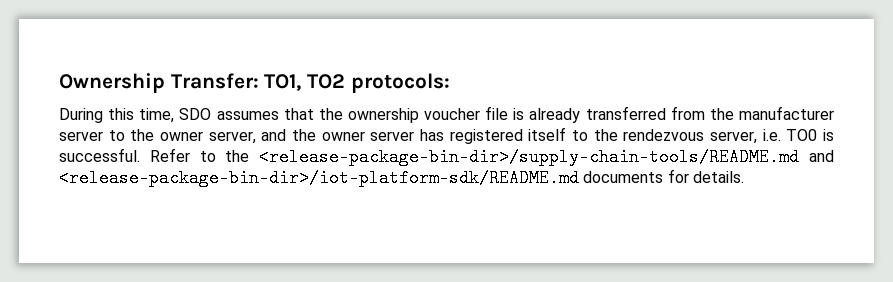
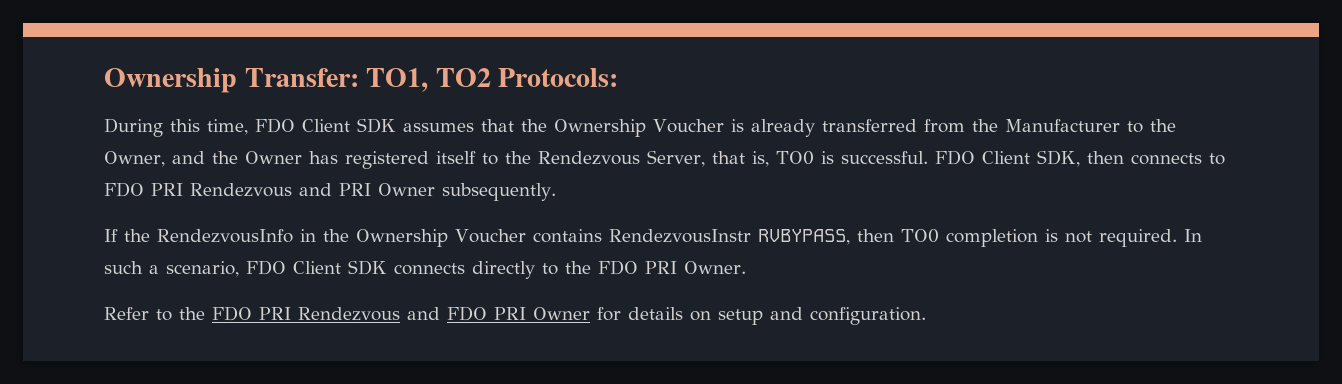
[350,73,450,93] protocols: -> [498,68,619,87] Protocols:
[179,106,509,123] SDO assumes that the ownership voucher file -> [255,118,724,137] FDO Client SDK assumes that the Ownership Voucher
[739,106,834,120] [59,129,415,144] manufacturer server to the owner server, and the owner server -> [1004,119,1176,133] [104,151,302,167] Manufacturer to the Owner, and the Owner
[623,129,834,144] [59,148,834,166] [59,169,744,187] rendezvous server, i.e. TO0 is successful. Refer to the <release-package-bin-dir>/supply-chain-tools/README.md and <release-package-bin-dir>/iot-platform-sdk/README.md documents for details. -> [537,150,1225,167] [104,182,556,201] [104,229,1202,247] [104,260,746,279] [104,306,926,325] Rendezvous Server, that is, TO0 is successful. FDO Client SDK, then connects to FDO PRI Rendezvous and PRI Owner subsequently. // If the RendezvousInfo in the Ownership Voucher contains RendezvousInstr RVBYPASS, then TO0 completion is not required. In such a scenario, FDO Client SDK connects directly to the FDO PRI Owner. // Refer to the FDO PRI Rendezvous and FDO PRI Owner for details on setup and configuration.

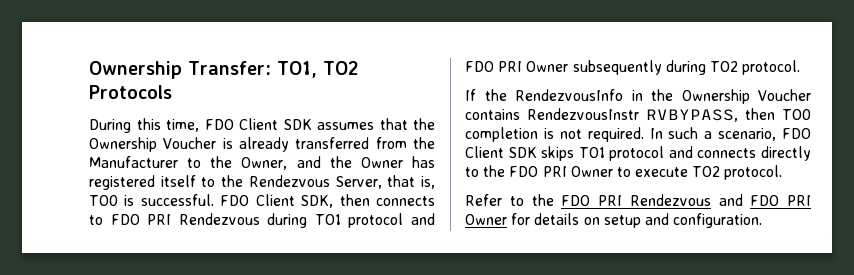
[498,68,619,87] Protocols: -> [89,85,172,99] Protocols
[299,183,556,201] and PRI Owner subsequently. -> [267,213,435,228] [465,60,801,75] during TO1 protocol and FDO PRI Owner subsequently during TO2 protocol.
(387, 267) none -> [541,146,693,161] skips TO1 protocol and
[684,261,746,274] Owner. -> [570,165,783,180] Owner to execute TO2 protocol.

